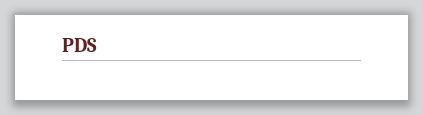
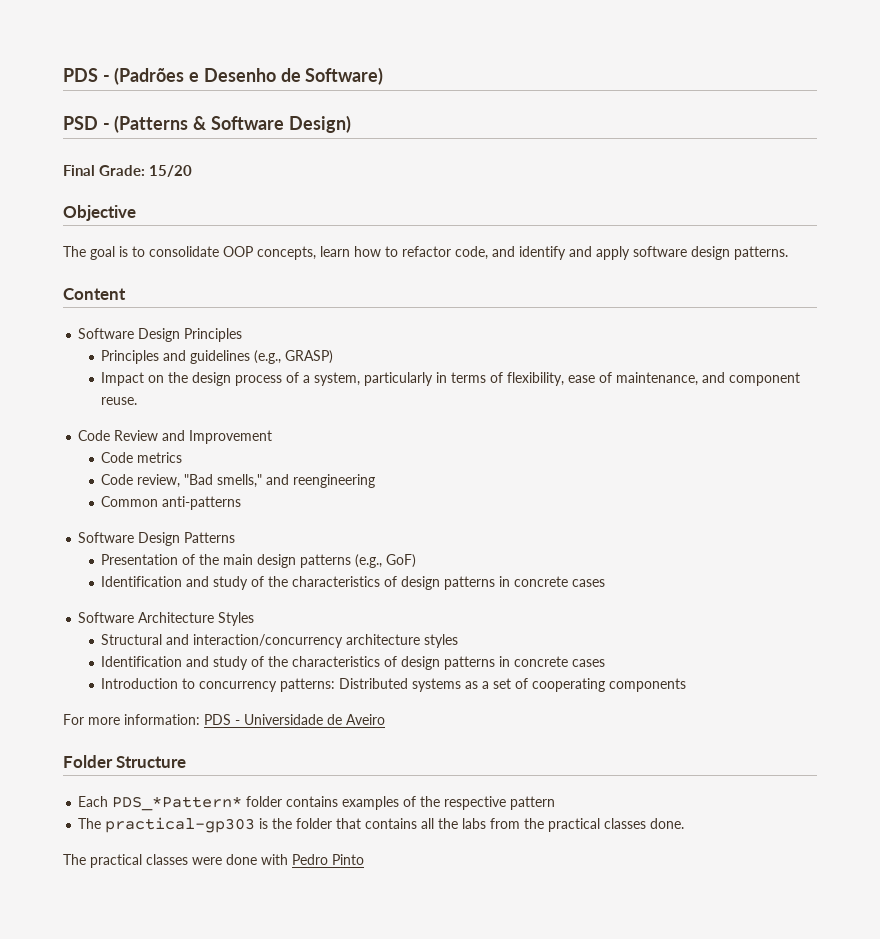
[62,38,97,52] PDS -> [63,67,384,85] [63,115,351,133] [63,165,193,177] [63,205,136,221] [63,246,788,260] [63,288,126,300] [78,328,243,342] [101,350,334,364] [101,372,801,386] [101,397,138,405] [78,430,273,444] [101,452,183,463] [101,474,376,488] [101,496,242,510] [78,532,236,546] [101,554,417,568] [101,576,606,590] [78,612,255,626] [101,634,459,648] [101,656,606,670] [101,678,687,692] [63,714,385,725] [63,755,187,768] [78,796,556,811] [78,817,685,833] [63,854,364,868] PDS - (Padrões e Desenho de Software) // PSD - (Patterns & Software Design) // Final Grade: 15/20 // Objective // The goal is to consolidate OOP concepts, learn how to refactor code, and identify and apply software design patterns. // Content // Software Design Principles // Principles and guidelines (e.g., GRASP) // Impact on the design process of a system, particularly in terms of flexibility, ease of maintenance, and component reuse. // Code Review and Improvement // Code metrics // Code review, "Bad smells," and reengineering // Common anti-patterns // Software Design Patterns // Presentation of the main design patterns (e.g., GoF) // Identification and study of the characteristics of design patterns in concrete cases // Software Architecture Styles // Structural and interaction/concurrency architecture styles // Identification and study of the characteristics of design patterns in concrete cases // Introduction to concurrency patterns: Distributed systems as a set of cooperating components // For more information: PDS - Universidade de Aveiro // Folder Structure // Each PDS_*Pattern* folder contains examples of the respective pattern // The practical-gp303 is the folder that contains all the labs from the practical classes done. // The practical classes were done with Pedro Pinto

